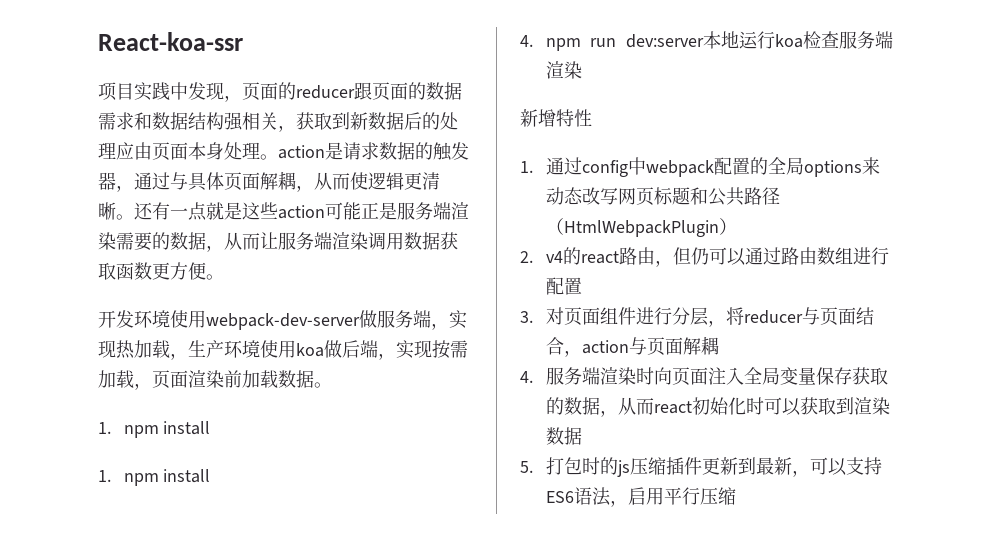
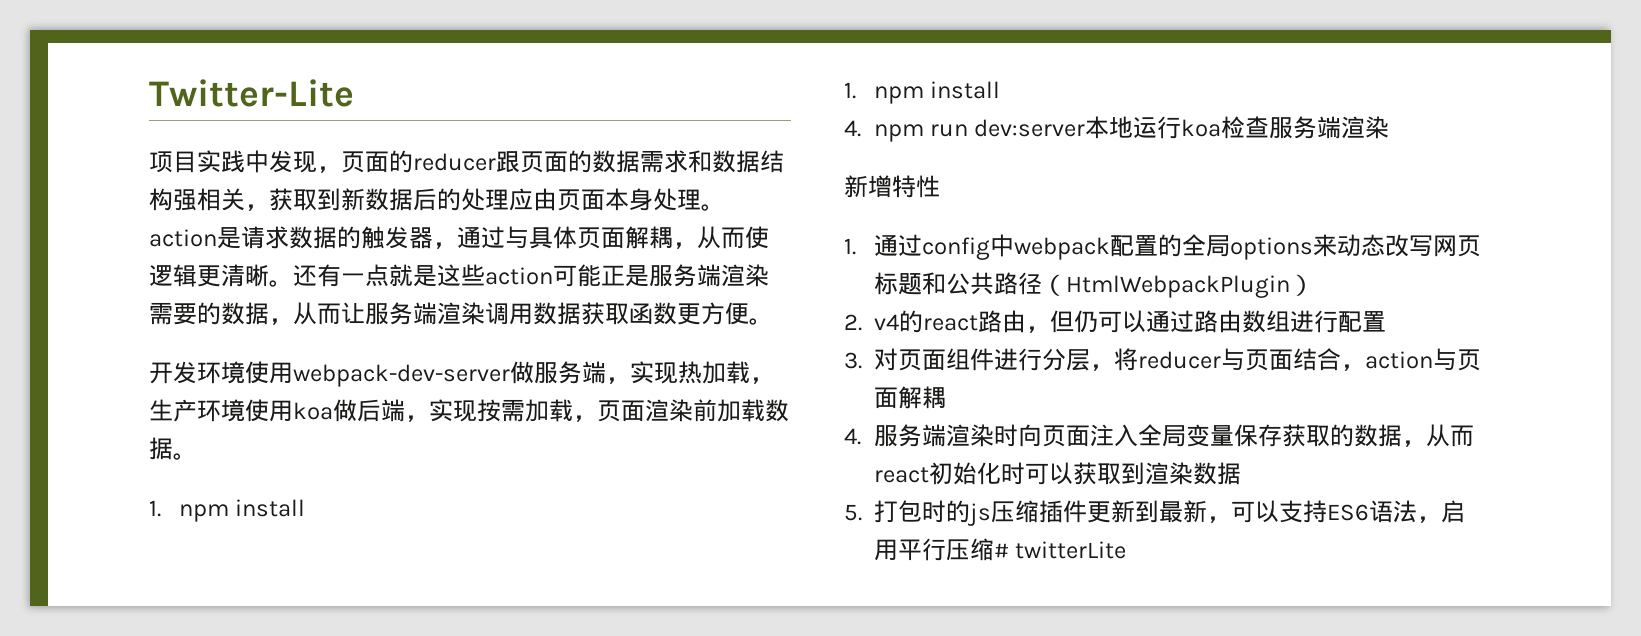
[98,32,243,51] React-koa-ssr -> [149,79,354,107] Twitter-Lite
(736, 496) none -> [994,541,1127,559] # twitterLite

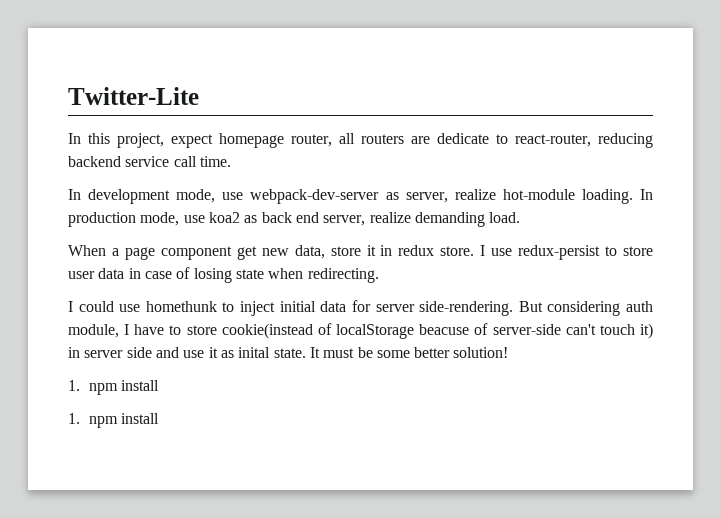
[149,150,784,173] [149,188,725,211] [149,226,769,249] [149,264,769,287] [149,302,773,325] [149,361,774,387] [149,399,789,422] [149,437,197,460] 项目实践中发现，页面的reducer跟页面的数据需求和数据结构强相关，获取到新数据后的处理应由页面本身处理。action是请求数据的触发器，通过与具体页面解耦，从而使逻辑更清晰。还有一点就是这些action可能正是服务端渲染需要的数据，从而让服务端渲染调用数据获取函数更方便。 // 开发环境使用webpack-dev-server做服务端，实现热加载，生产环境使用koa做后端，实现按需加载，页面渲染前加载数据。 -> [68,133,653,148] [68,156,231,167] [68,189,654,204] [68,212,521,227] [68,245,653,260] [68,267,379,283] [68,300,654,316] [68,323,653,339] [68,347,509,358] In this project, expect homepage router, all routers are dedicate to react-router, reducing backend service call time. // In development mode, use webpack-dev-server as server, realize hot-module loading. In production mode, use koa2 as back end server, realize demanding load. // When a page component get new data, store it in redux store. I use redux-persist to store user data in case of losing state when redirecting. // I could use homethunk to inject initial data for server side-rendering. But considering auth module, I have to store cookie(instead of localStorage beacuse of server-side can't touch it) in server side and use it as inital state. It must be some better solution!
[844,116,1390,142] [844,175,940,198] [844,234,1481,260] [873,272,1314,298] [844,310,1386,333] [844,348,1481,371] [874,386,946,409] [844,424,1474,447] [873,462,1241,485] [844,500,1465,526] [874,538,1127,561] // 4. npm run dev:server本地运行koa检查服务端渲染 // 新增特性 // 1.通过config中webpack配置的全局options来动态改写网页标题和公共路径（HtmlWebpackPlugin） // 2. v4的react路由，但仍可以通过路由数组进行配置 // 3.对页面组件进行分层，将reducer与页面结合，action与页面解耦 // 4.服务端渲染时向页面注入全局变量保存获取的数据，从而react初始化时可以获取到渲染数据 // 5.打包时的js压缩插件更新到最新，可以支持ES6语法，启用平行压缩# twitterLite -> (160, 418) none

